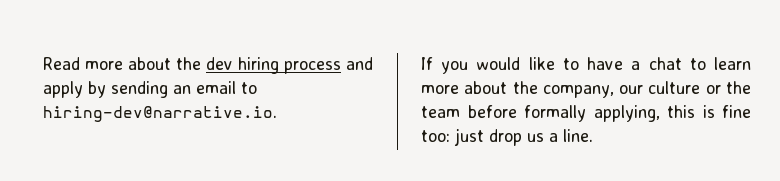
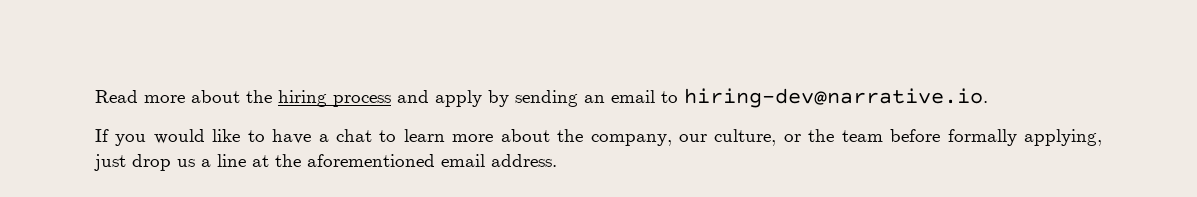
[206,57,233,70] dev -> (272, 96) none
[648,81,701,94] culture -> [714,129,777,146] culture,
[667,105,751,118] [421,128,593,146] this is fine too: just drop us a line. -> [94,154,557,171] just drop us a line at the aforementioned email address.

